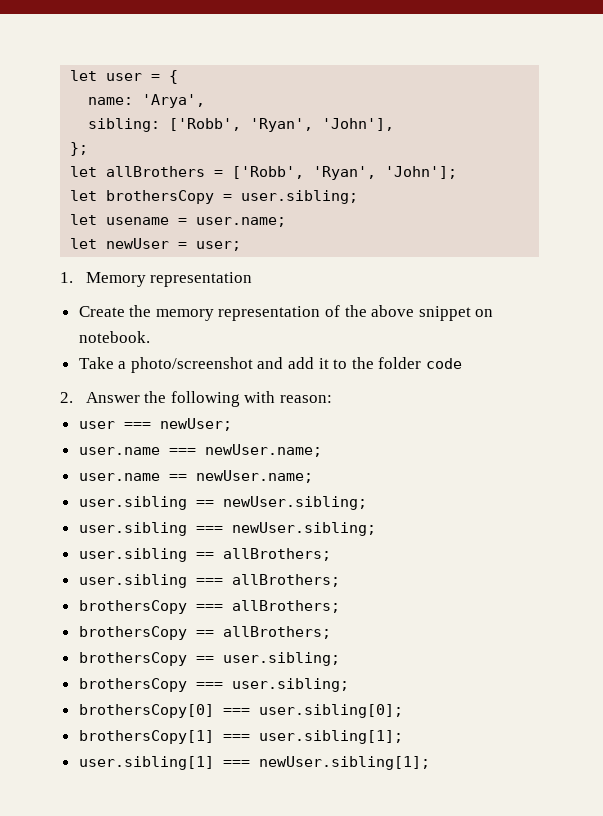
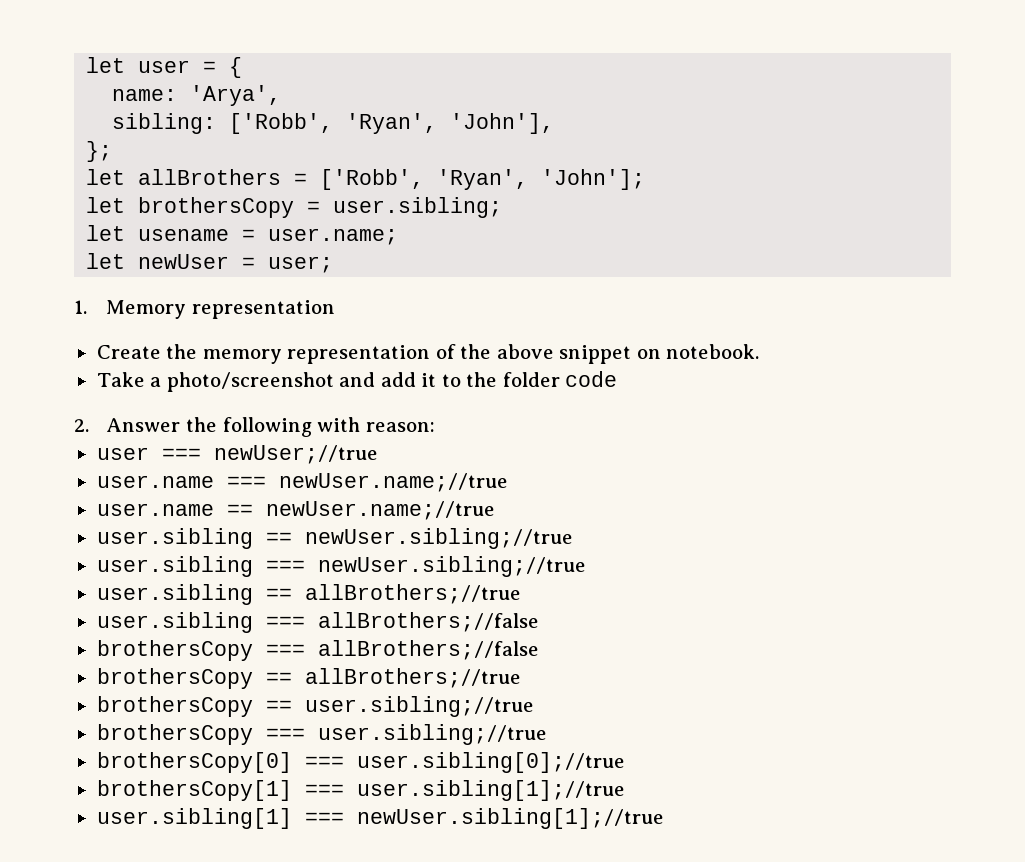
[159,418,232,431] newUser; -> [213,445,378,464] newUser;//true
[204,444,322,457] newUser.name; -> [278,473,508,492] newUser.name;//true
[195,470,313,483] [78,496,367,510] [78,522,376,536] [78,548,331,562] [78,574,340,588] [78,600,340,614] [78,626,331,640] [78,652,340,666] [78,678,349,692] newUser.name; // user.sibling == newUser.sibling; // user.sibling === newUser.sibling; // user.sibling == allBrothers; // user.sibling === allBrothers; // brothersCopy === allBrothers; // brothersCopy == allBrothers; // brothersCopy == user.sibling; // brothersCopy === user.sibling; -> [265,501,495,520] [96,528,573,549] [96,556,586,577] [96,584,521,605] [96,612,539,633] [96,640,539,661] [96,668,521,689] [96,696,534,717] [96,724,547,745] newUser.name;//true // user.sibling == newUser.sibling;//true // user.sibling === newUser.sibling;//true // user.sibling == allBrothers;//true // user.sibling === allBrothers;//false // brothersCopy === allBrothers;//false // brothersCopy == allBrothers;//true // brothersCopy == user.sibling;//true // brothersCopy === user.sibling;//true
[258,704,403,718] user.sibling[0]; -> [356,752,625,773] user.sibling[0];//true
[258,730,403,744] user.sibling[1]; -> [356,780,625,801] user.sibling[1];//true
[258,756,430,770] newUser.sibling[1]; -> [356,808,664,829] newUser.sibling[1];//true

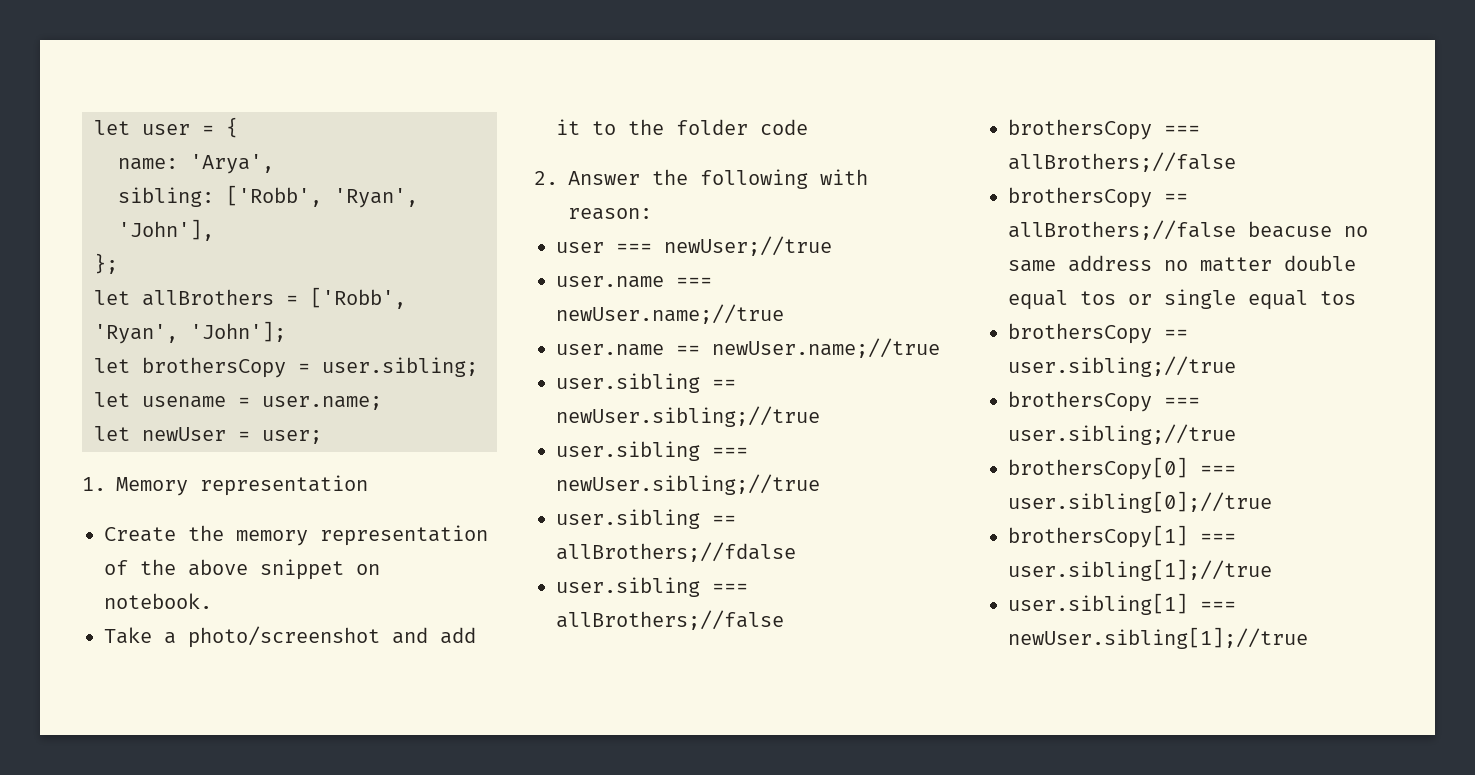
[304,584,521,604] allBrothers;//true -> [556,542,796,562] allBrothers;//fdalse
[304,668,521,688] allBrothers;//true -> [1008,220,1368,240] [1008,255,1356,272] [1008,289,1356,310] allBrothers;//false beacuse no same address no matter double equal tos or single equal tos

